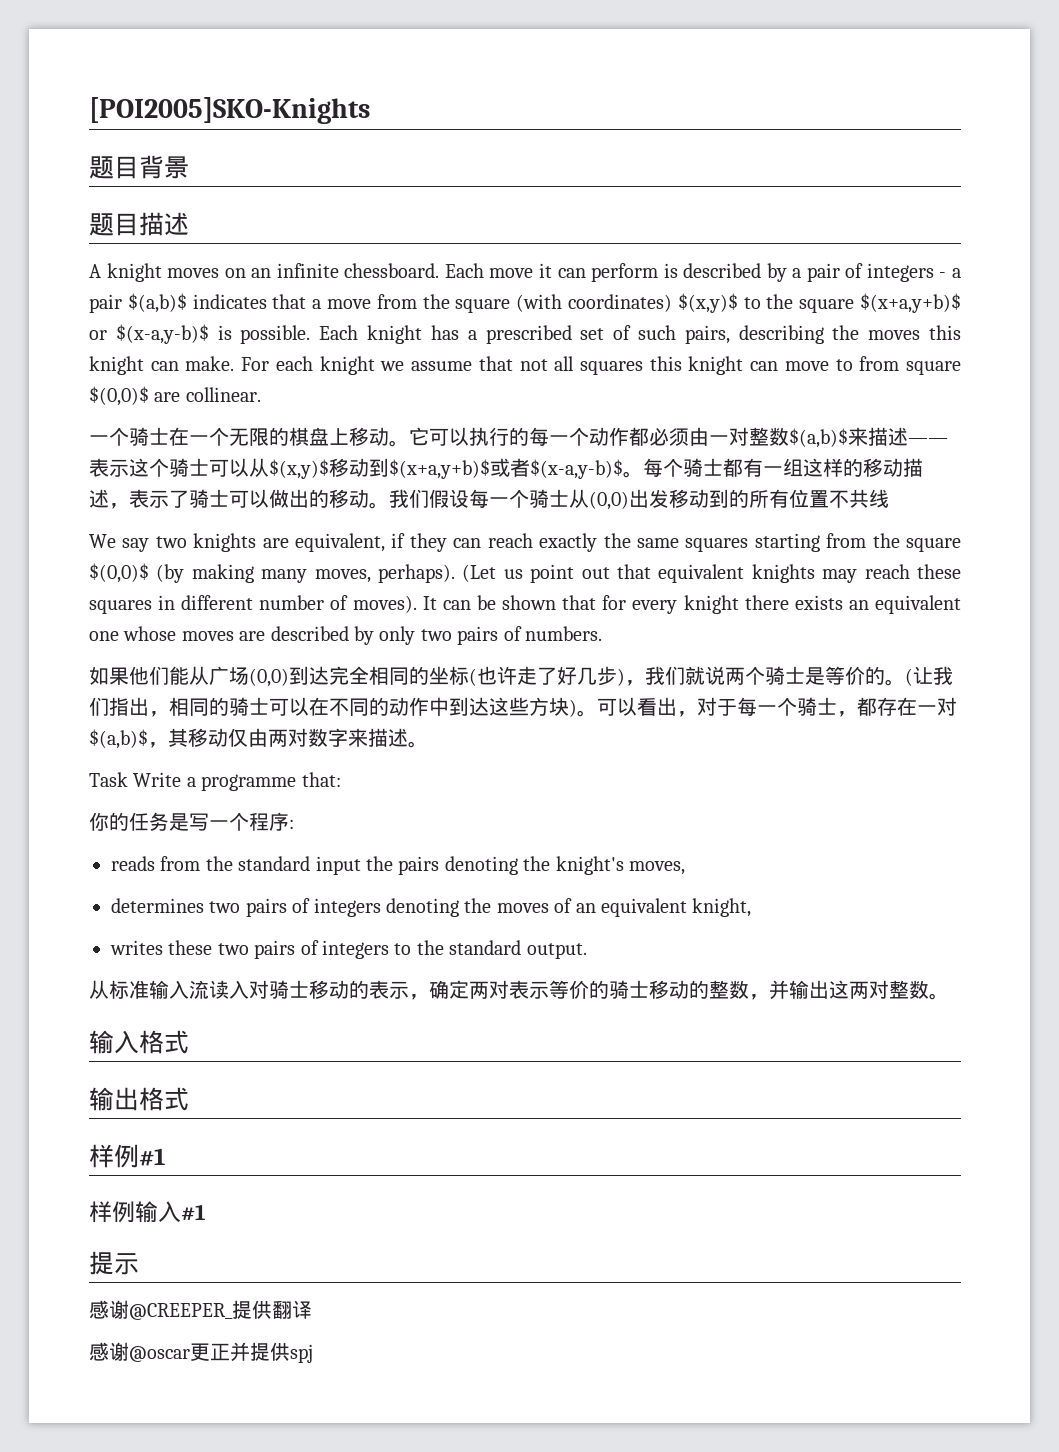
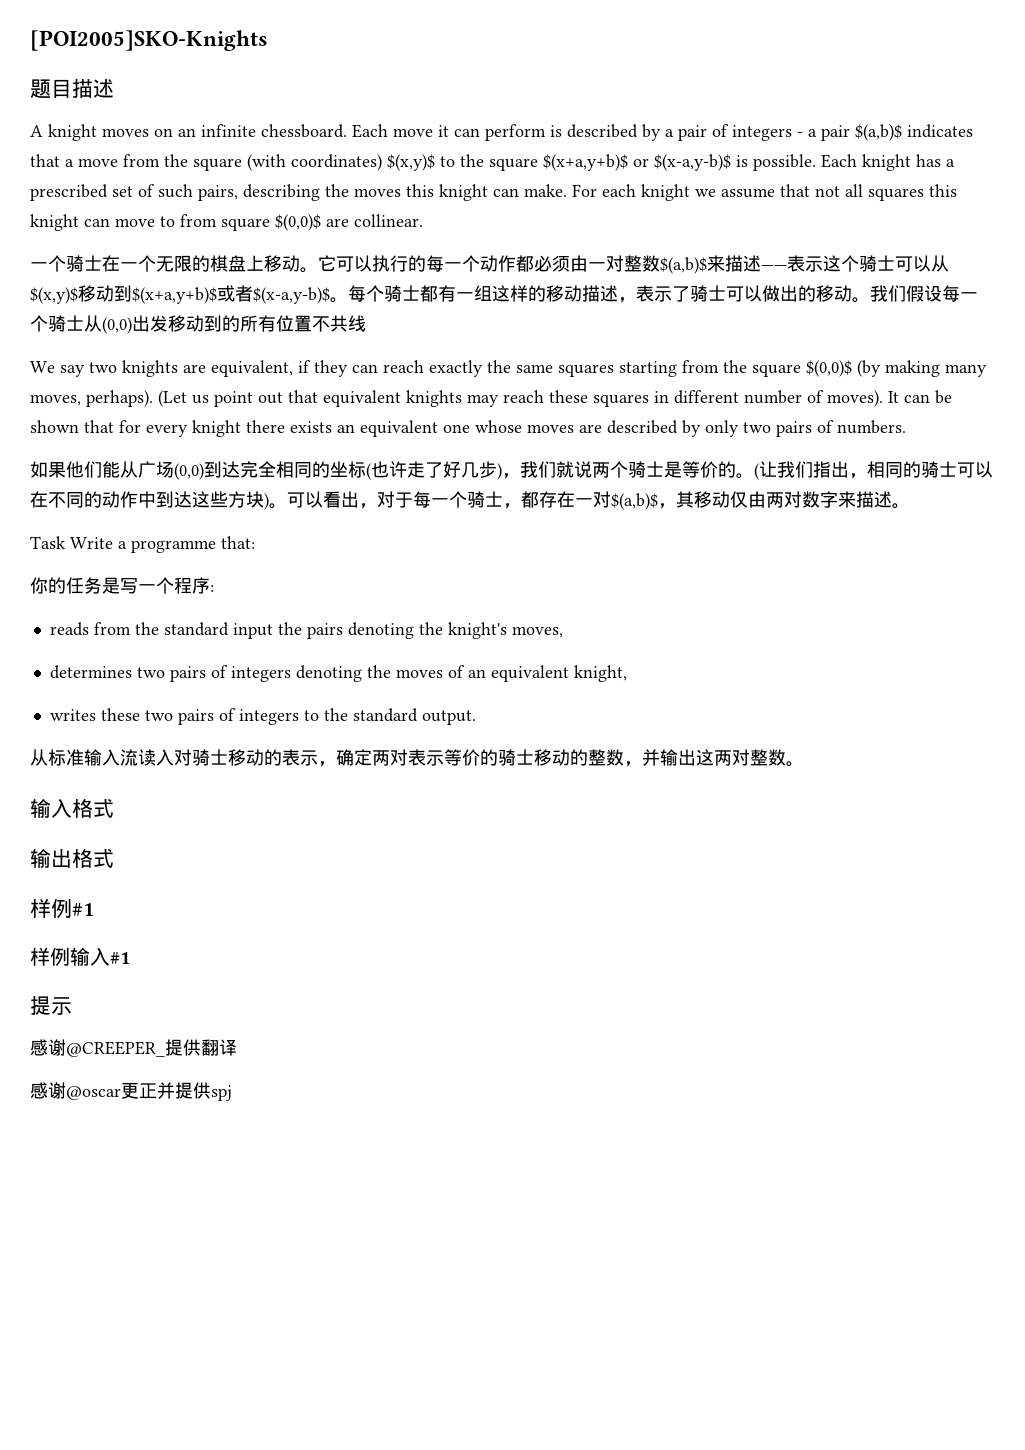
[89,155,189,179] // 题目背景 -> (268, 40) none

